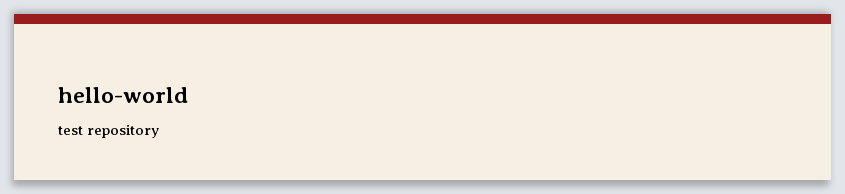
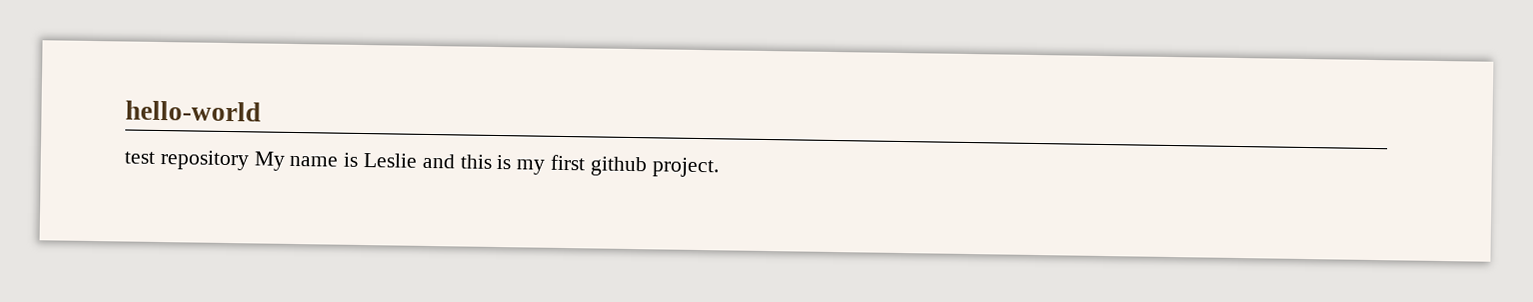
(160, 131) none -> [253,151,719,178] My name is Leslie and this is my first github project.

